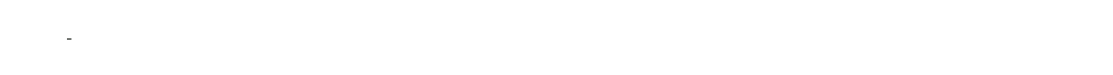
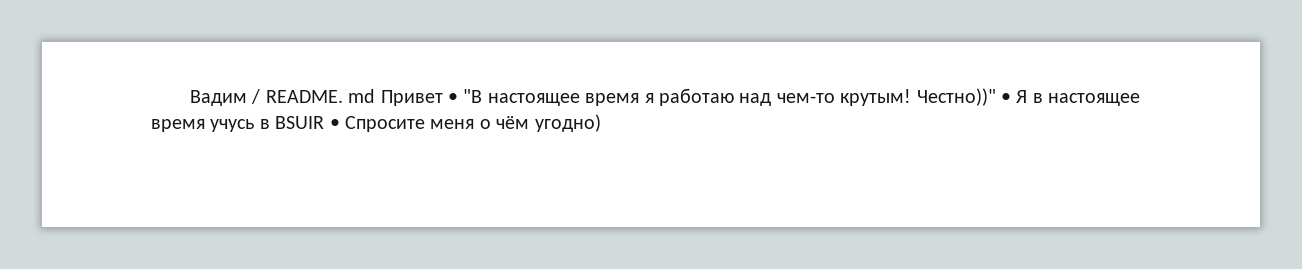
[66,38,73,43] - -> [189,88,1141,106] [151,114,601,132] Вадим / README. md Привет • "В настоящее время я работаю над чем-то крутым! Честно))" • Я в настоящее время учусь в BSUIR • Спросите меня о чём угодно)

